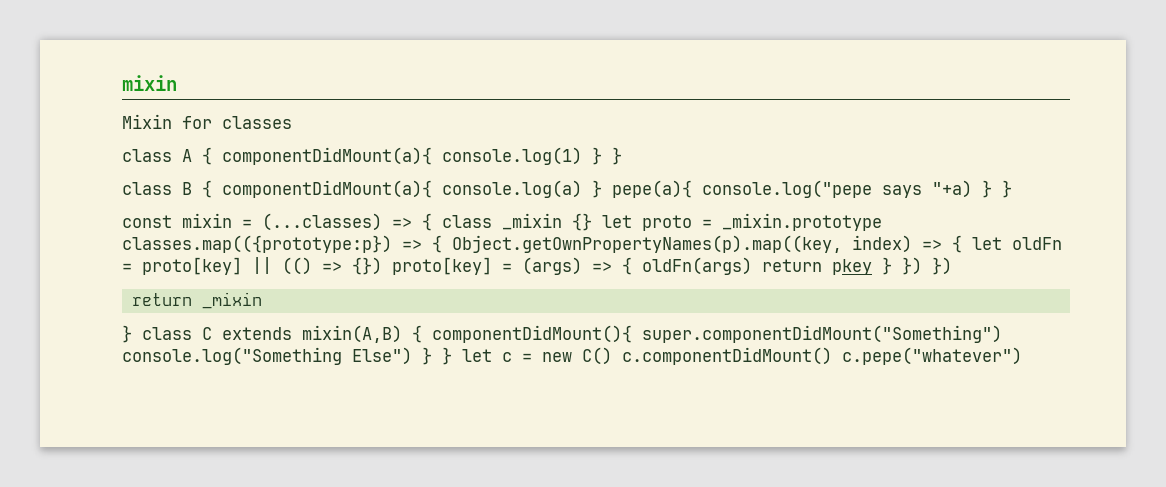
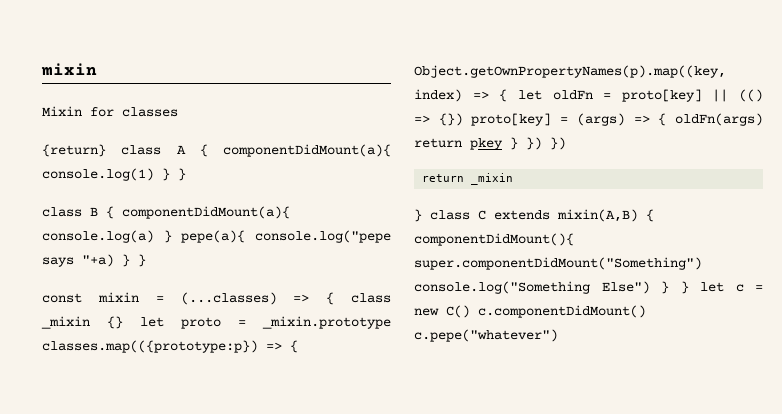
(292, 122) none -> [42,144,106,157] {return}

